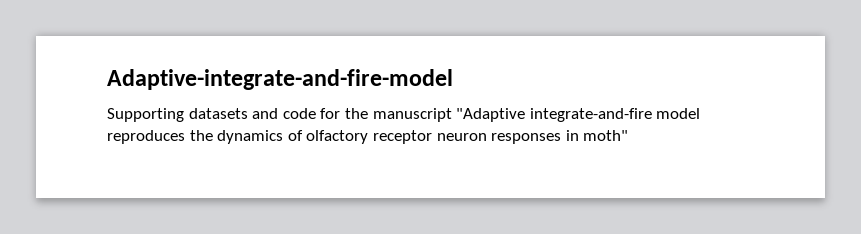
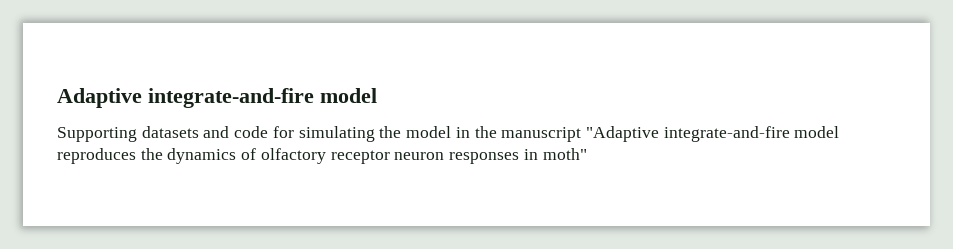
[107,69,453,90] Adaptive-integrate-and-fire-model -> [57,88,377,108] Adaptive integrate-and-fire model
(341, 113) none -> [298,126,470,142] simulating the model in

